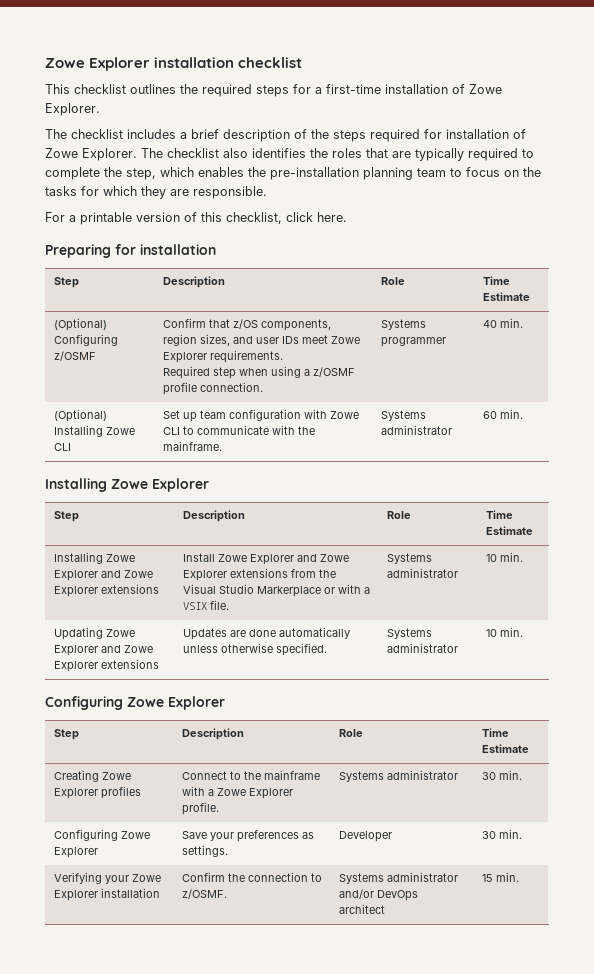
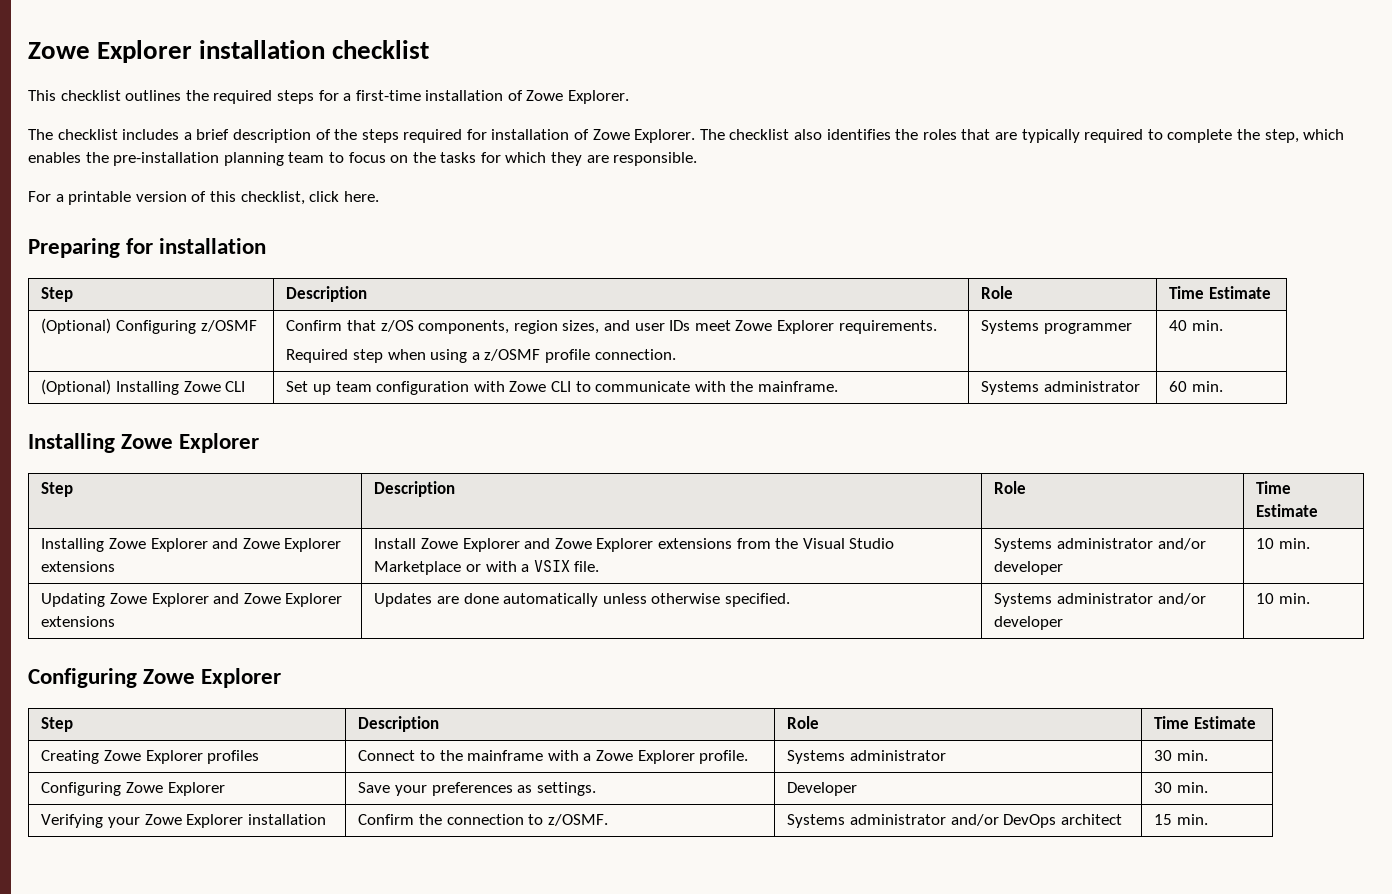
[256,586,321,597] Markerplace -> [374,561,462,575] Marketplace
(458, 573) none -> [1157,538,1206,550] [994,561,1064,575] and/or developer
(458, 648) none -> [1157,593,1206,605] [994,616,1064,630] and/or developer

